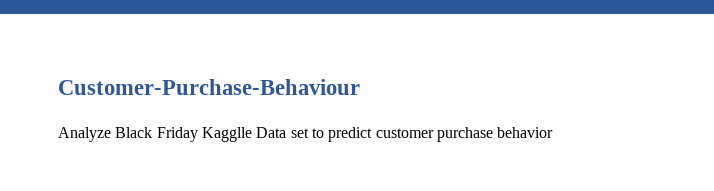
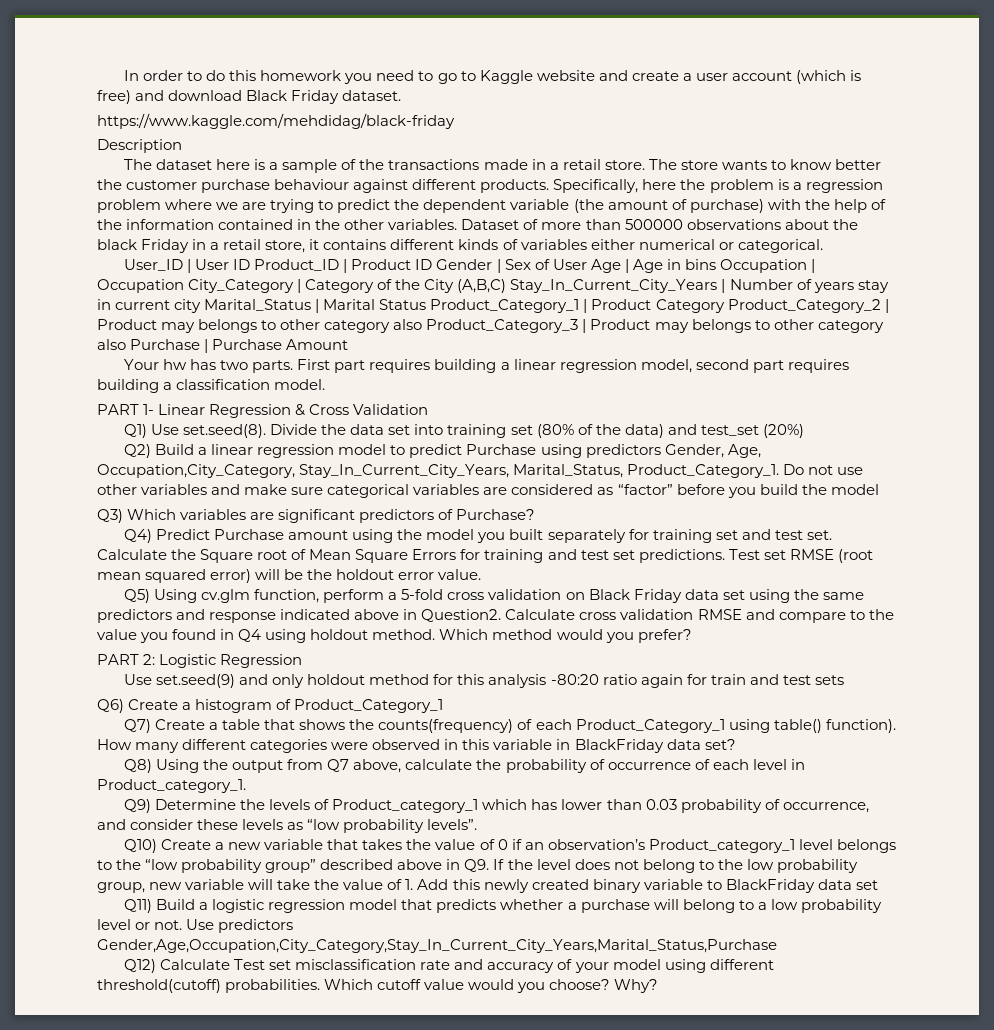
[58,79,360,95] [58,127,554,142] Customer-Purchase-Behaviour // Analyze Black Friday Kagglle Data set to predict customer purchase behavior -> [124,70,862,84] [97,90,402,104] [97,113,455,129] [97,139,182,153] [124,159,882,173] [97,179,883,193] [97,199,886,213] [97,219,858,230] [97,239,823,253] [124,259,816,273] [97,279,889,293] [97,299,889,313] [97,319,884,333] [97,339,349,353] [124,359,849,373] [97,379,326,393] [97,404,429,418] [124,424,804,438] [124,444,761,458] [97,464,864,478] [97,484,879,498] [97,509,536,523] [124,529,832,543] [97,549,873,563] [97,569,482,583] [124,589,864,603] [97,609,894,623] [97,629,692,643] [97,654,303,668] [124,674,844,688] [97,699,444,713] [124,719,896,733] [97,739,736,753] [124,759,805,773] [97,779,246,793] [124,799,869,813] [97,819,478,833] [124,839,896,853] [97,859,858,873] [97,879,878,893] [124,899,882,913] [97,919,294,933] [97,939,777,953] [124,959,774,973] [97,979,659,993] In order to do this homework you need to go to Kaggle website and create a user account (which is free) and download Black Friday dataset. // https://www.kaggle.com/mehdidag/black-friday // Description // The dataset here is a sample of the transactions made in a retail store. The store wants to know better the customer purchase behaviour against different products. Specifically, here the problem is a regression problem where we are trying to predict the dependent variable (the amount of purchase) with the help of the information contained in the other variables. Dataset of more than 500000 observations about the black Friday in a retail store, it contains different kinds of variables either numerical or categorical. // User_ID | User ID Product_ID | Product ID Gender | Sex of User Age | Age in bins Occupation | Occupation City_Category | Category of the City (A,B,C) Stay_In_Current_City_Years | Number of years stay in current city Marital_Status | Marital Status Product_Category_1 | Product Category Product_Category_2 | Product may belongs to other category also Product_Category_3 | Product may belongs to other category also Purchase | Purchase Amount // Your hw has two parts. First part requires building a linear regression model, second part requires building a classification model. // PART 1- Linear Regression & Cross Validation // Q1) Use set.seed(8). Divide the data set into training set (80% of the data) and test_set (20%) // Q2) Build a linear regression model to predict Purchase using predictors Gender, Age, Occupation,City_Category, Stay_In_Current_City_Years, Marital_Status, Product_Category_1. Do not use other variables and make sure categorical variables are considered as “factor” before you build the model // Q3) Which variables are significant predictors of Purchase? // Q4) Predict Purchase amount using the model you built separately for training set and test set. Calculate the Square root of Mean Square Errors for training and test set predictions. Test set RMSE (root mean squared error) will be the holdout error value. // Q5) Using cv.glm function, perform a 5-fold cross validation on Black Friday data set using the same predictors and response indicated above in Question2. Calculate cross validation RMSE and compare to the value you found in Q4 using holdout method. Which method would you prefer? // PART 2: Logistic Regression // Use set.seed(9) and only holdout method for this analysis -80:20 ratio again for train and test sets // Q6) Create a histogram of Product_Category_1 // Q7) Create a table that shows the counts(frequency) of each Product_Category_1 using table() function). How many different categories were observed in this variable in BlackFriday data set? // Q8) Using the output from Q7 above, calculate the probability of occurrence of each level in Product_category_1. // Q9) Determine the levels of Product_category_1 which has lower than 0.03 probability of occurrence, and consider these levels as “low probability levels”. // Q10) Create a new variable that takes the value of 0 if an observation’s Product_category_1 level belongs to the “low probability group” described above in Q9. If the level does not belong to the low probability group, new variable will take the value of 1. Add this newly created binary variable to BlackFriday data set // Q11) Build a logistic regression model that predicts whether a purchase will belong to a low probability level or not. Use predictors Gender,Age,Occupation,City_Category,Stay_In_Current_City_Years,Marital_Status,Purchase // Q12) Calculate Test set misclassification rate and accuracy of your model using different threshold(cutoff) probabilities. Which cutoff value would you choose? Why?

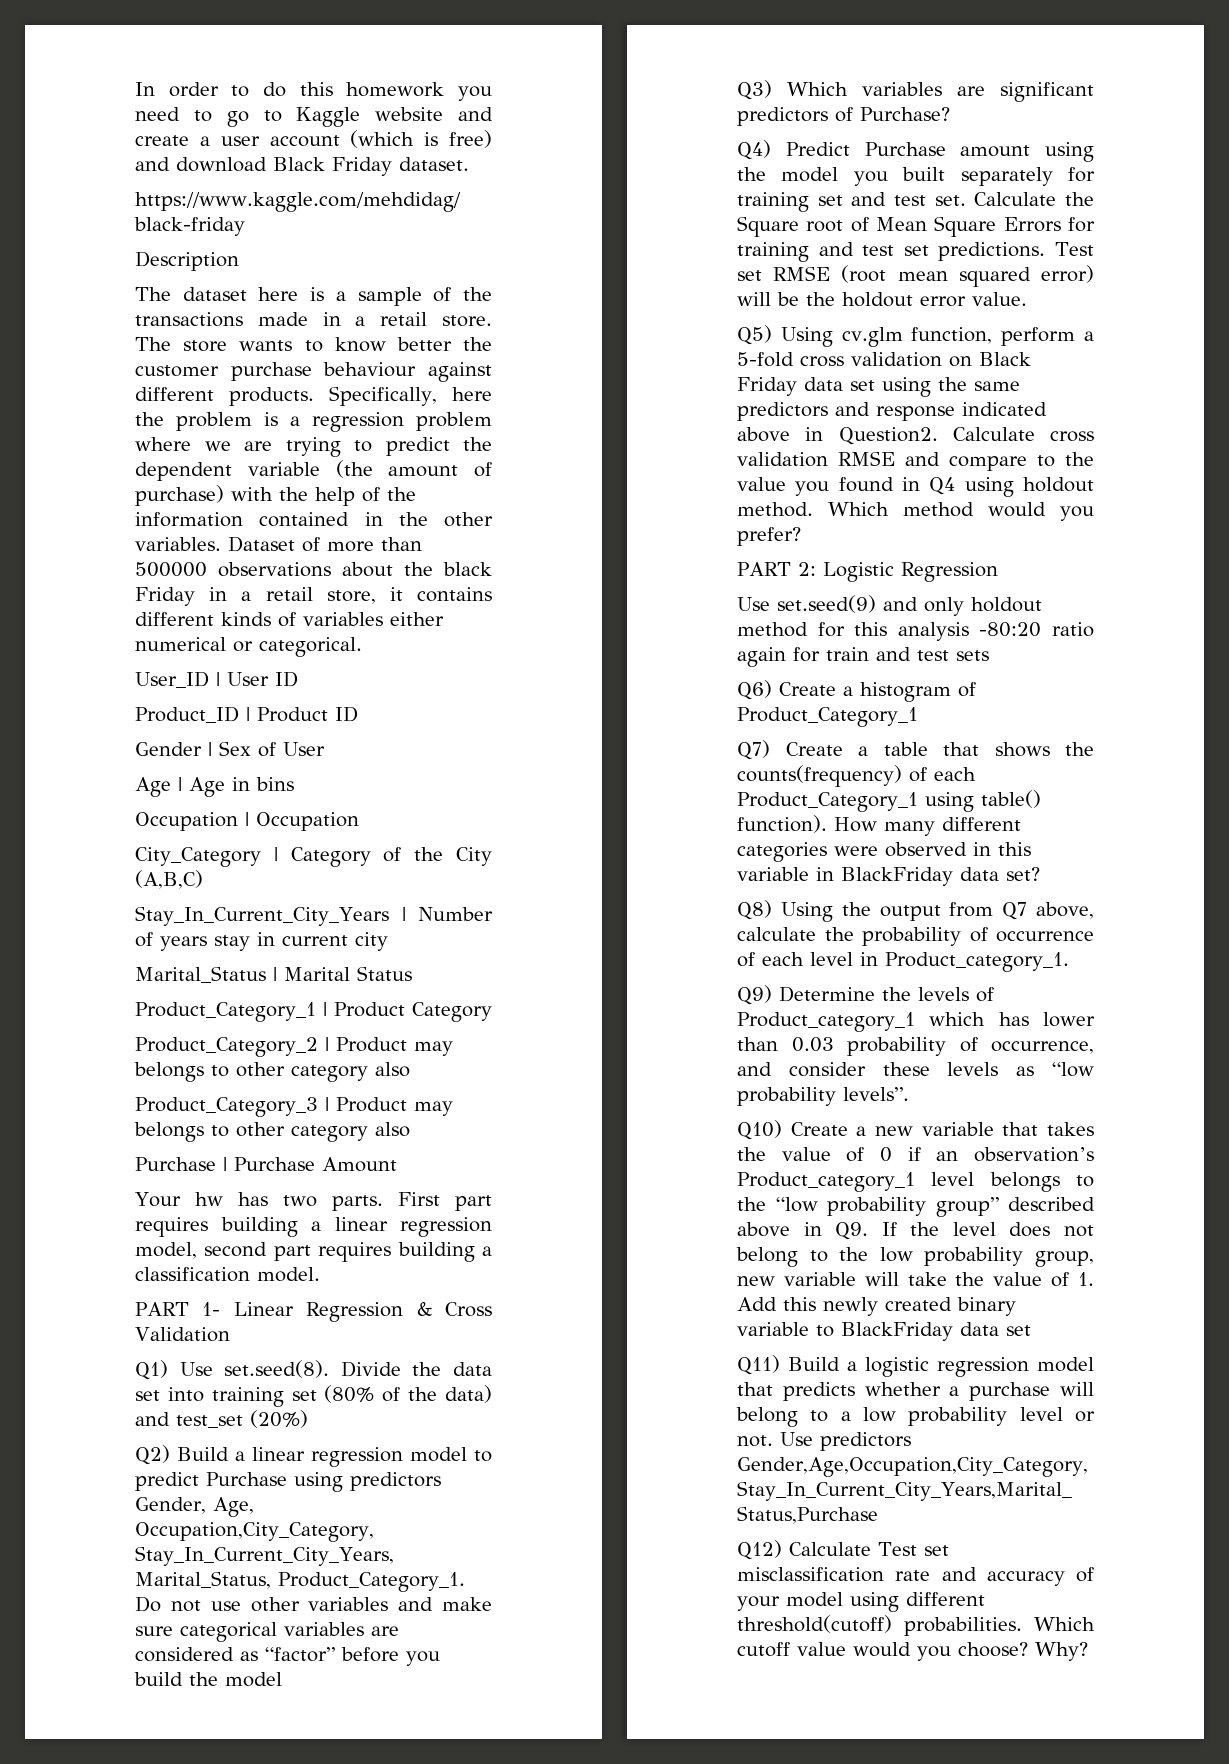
(251, 264) none -> (298, 679) //
(433, 264) none -> (358, 714) //
(587, 264) none -> (325, 749) //
(716, 264) none -> (294, 784) //
(184, 286) none -> (359, 821) //
(507, 286) none -> (203, 879) //
(202, 306) none -> (388, 941) //
(427, 304) none -> (412, 973) //
(725, 306) none -> (492, 1012) //
(423, 324) none -> (410, 1069) //
(126, 344) none -> (410, 1129) //

